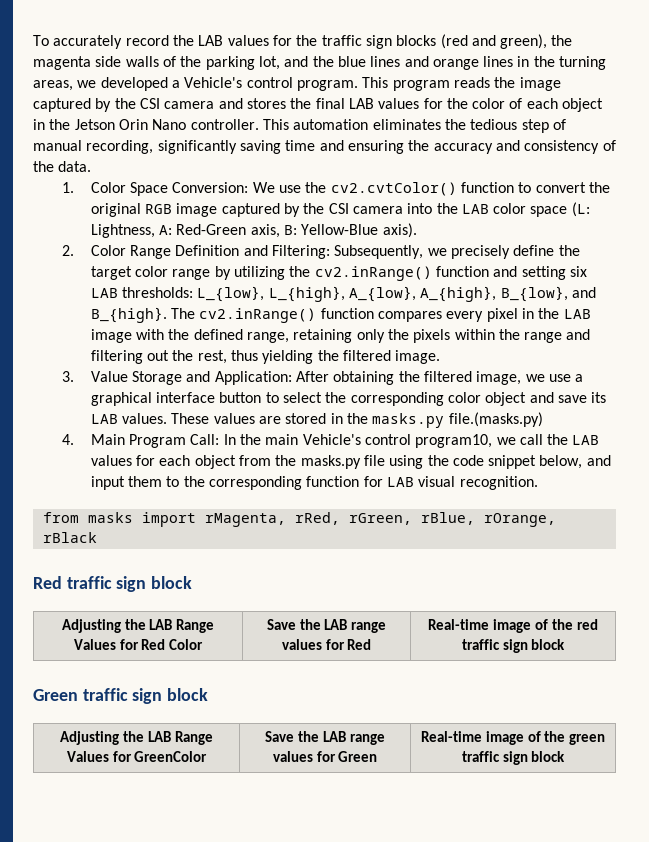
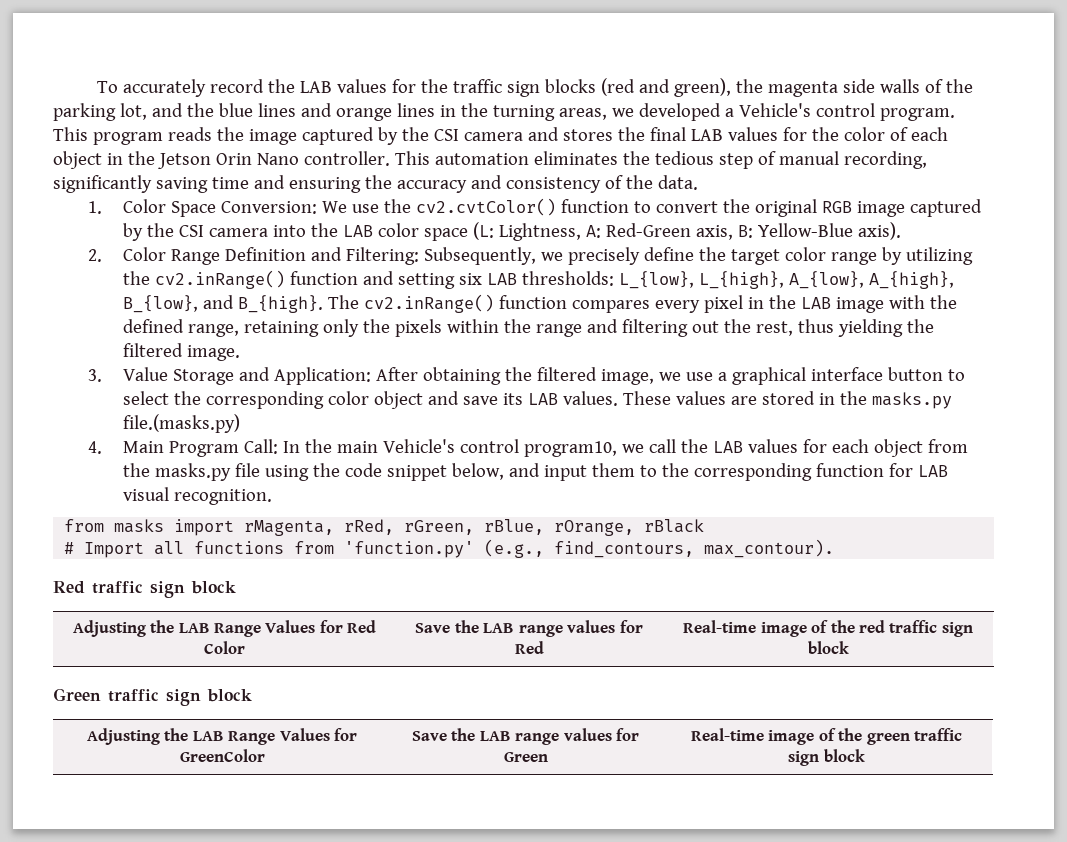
(97, 537) none -> [64,539,835,558] // # Import all functions from 'function.py' (e.g., find_contours, max_contour).

